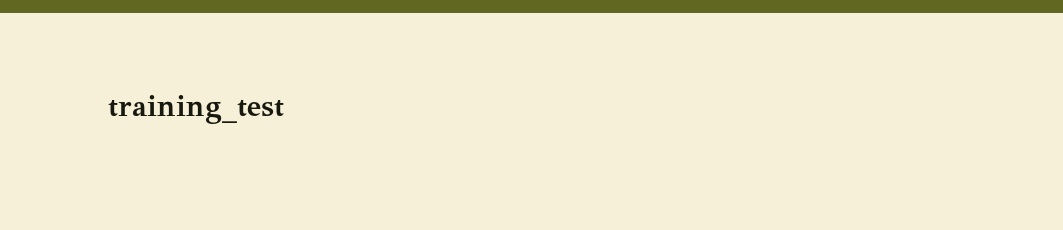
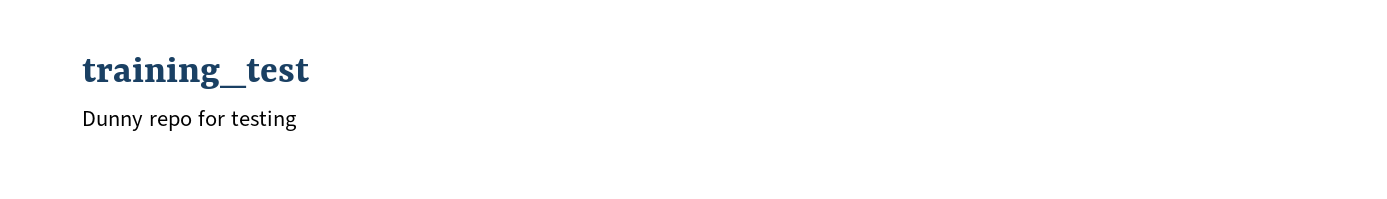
(284, 109) none -> [82,110,298,131] // Dunny repo for testing

